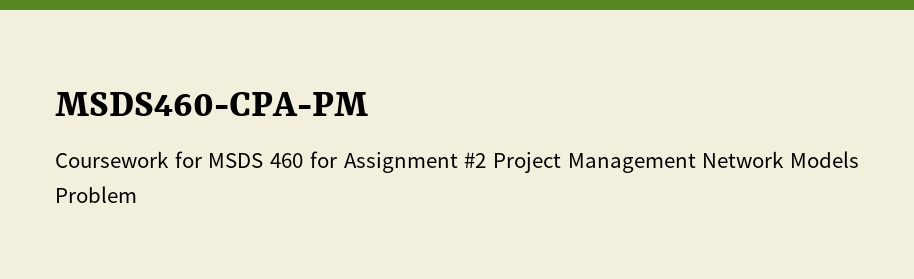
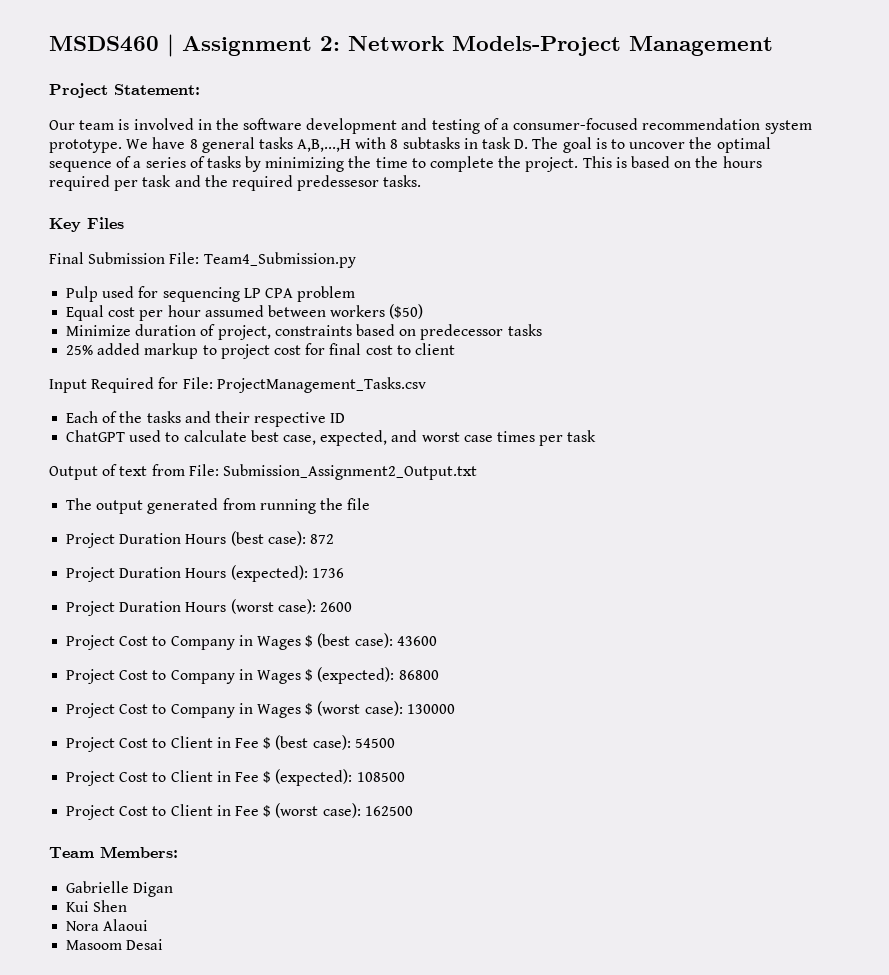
[55,92,368,116] [55,151,859,173] [55,186,137,203] MSDS460-CPA-PM // Coursework for MSDS 460 for Assignment #2 Project Management Network Models Problem -> [49,34,773,57] [49,83,200,98] [49,118,812,134] [49,137,771,153] [49,156,762,172] [49,175,422,191] [49,217,124,232] [49,252,356,268] [66,286,356,302] [66,304,424,321] [66,324,542,340] [66,343,455,359] [49,377,426,393] [66,411,346,427] [66,430,597,446] [49,464,477,480] [66,498,371,514] [66,531,334,548] [66,565,344,582] [66,599,352,616] [66,633,437,650] [66,667,439,684] [66,701,455,718] [66,735,395,752] [66,769,405,786] [66,803,413,820] [49,846,178,858] [66,881,174,897] [66,900,128,912] [66,919,149,931] [66,939,164,950] MSDS460 | Assignment 2: Network Models-Project Management // Project Statement: // Our team is involved in the software development and testing of a consumer-focused recommendation system prototype. We have 8 general tasks A,B,...,H with 8 subtasks in task D. The goal is to uncover the optimal sequence of a series of tasks by minimizing the time to complete the project. This is based on the hours required per task and the required predessesor tasks. // Key Files // Final Submission File: Team4_Submission.py // Pulp used for sequencing LP CPA problem // Equal cost per hour assumed between workers ($50) // Minimize duration of project, constraints based on predecessor tasks // 25% added markup to project cost for final cost to client // Input Required for File: ProjectManagement_Tasks.csv // Each of the tasks and their respective ID // ChatGPT used to calculate best case, expected, and worst case times per task // Output of text from File: Submission_Assignment2_Output.txt // The output generated from running the file // Project Duration Hours (best case): 872 // Project Duration Hours (expected): 1736 // Project Duration Hours (worst case): 2600 // Project Cost to Company in Wages $ (best case): 43600 // Project Cost to Company in Wages $ (expected): 86800 // Project Cost to Company in Wages $ (worst case): 130000 // Project Cost to Client in Fee $ (best case): 54500 // Project Cost to Client in Fee $ (expected): 108500 // Project Cost to Client in Fee $ (worst case): 162500 // Team Members: // Gabrielle Digan // Kui Shen // Nora Alaoui // Masoom Desai

